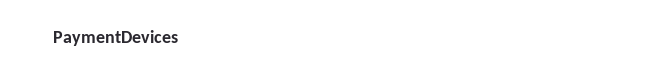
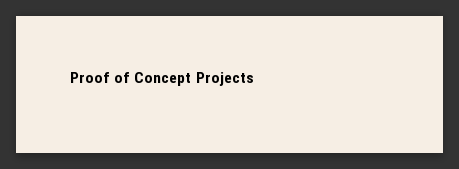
[53,30,178,46] PaymentDevices -> [70,72,254,86] Proof of Concept Projects

